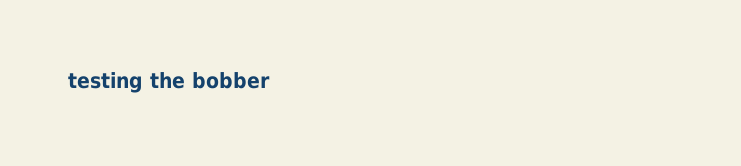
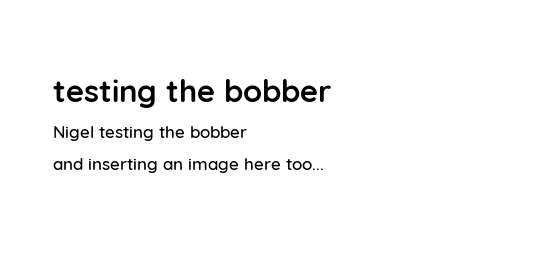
[68,72,270,93] testing the bobber -> [53,79,331,108] [53,126,247,141] [53,158,324,173] testing the bobber // Nigel testing the bobber // and inserting an image here too...

